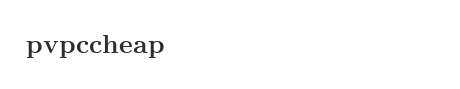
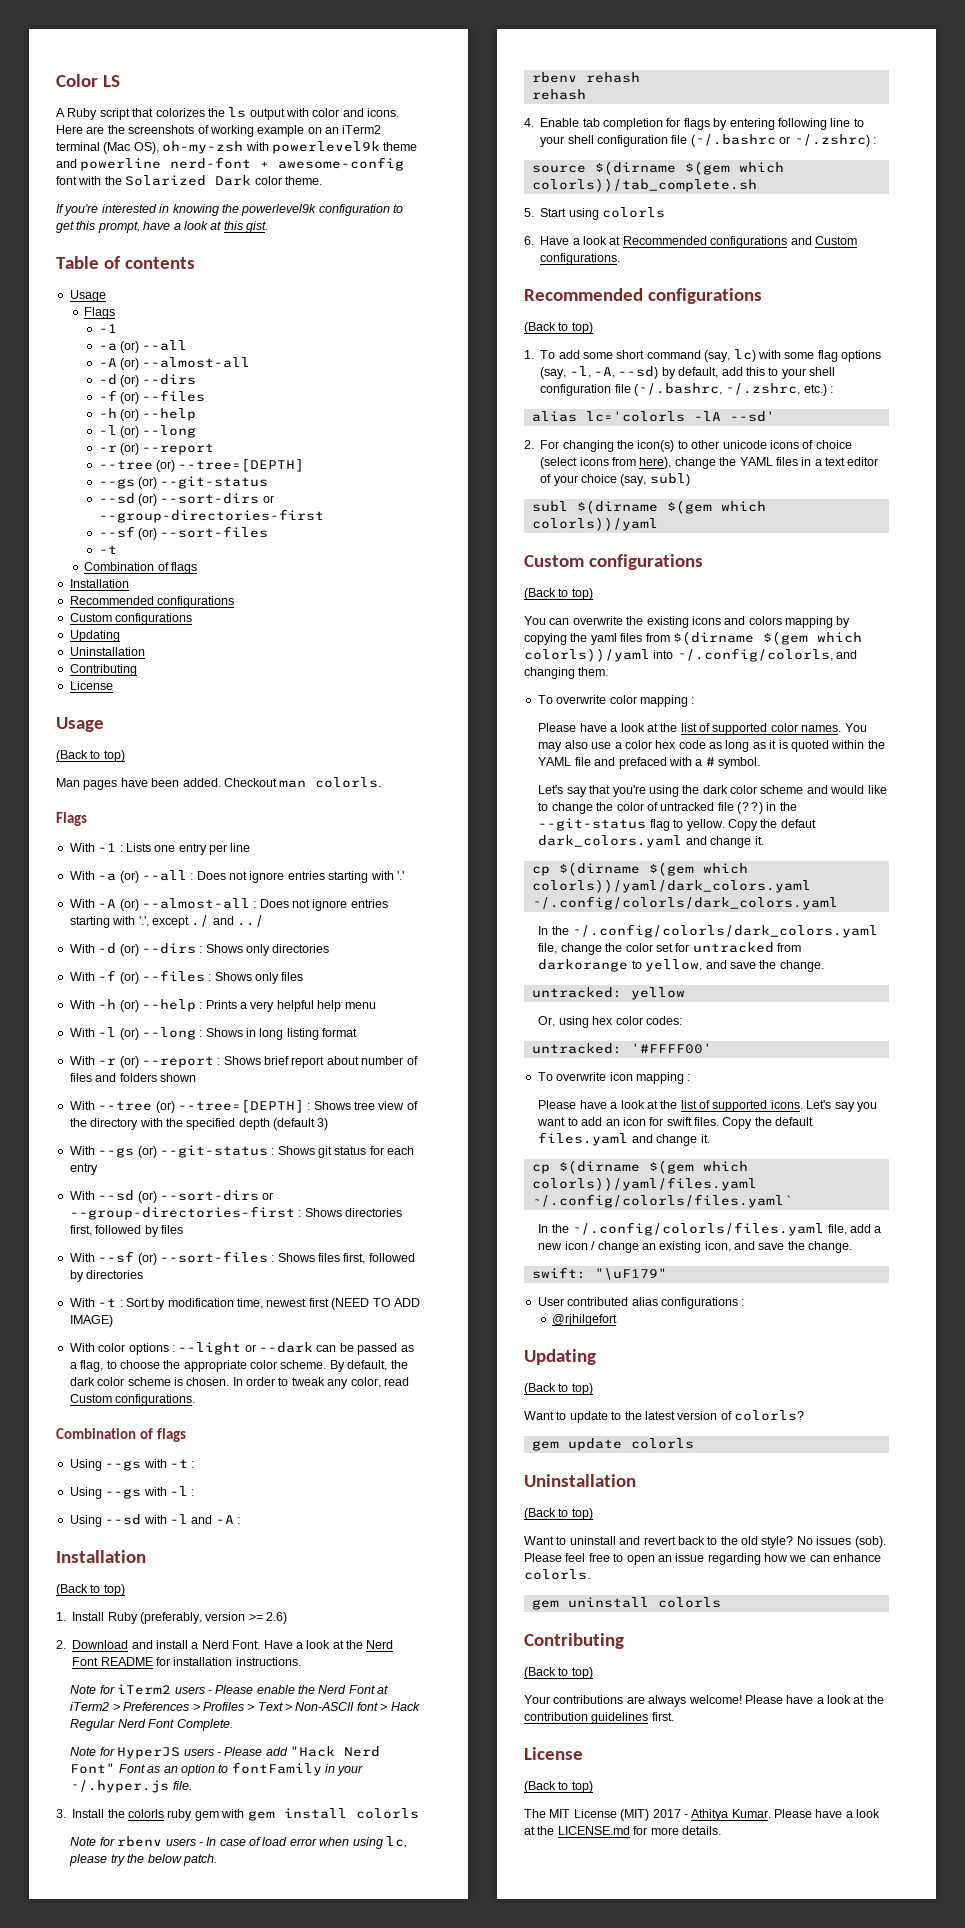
[26,35,165,58] pvpccheap -> [56,74,120,87] [56,107,400,120] [56,125,382,137] [56,141,418,154] [56,157,405,171] [56,175,322,186] [56,204,403,216] [56,221,268,233] [56,256,195,269] [69,290,106,302] [84,307,116,319] [98,324,117,333] [98,340,188,353] [98,357,251,370] [98,374,197,387] [98,390,206,404] [98,408,197,421] [98,425,197,438] [98,443,215,455] [98,458,305,472] [98,476,269,489] [98,493,274,506] [98,509,324,523] [98,526,269,540] [98,545,117,554] [84,562,197,574] [69,579,129,588] [69,596,235,608] [69,613,193,625] [69,630,120,642] [69,647,145,656] [69,664,137,676] [69,681,113,690] [56,717,104,732] [56,750,125,762] [56,777,382,790] [56,812,87,826] [69,843,251,855] [69,870,404,883] [69,898,388,911] [69,915,264,928] [69,943,330,956] [69,970,304,984] [69,999,376,1012] [69,1027,358,1040] [69,1056,418,1068] [69,1073,196,1082] [69,1099,418,1113] [69,1118,329,1130] [69,1145,415,1158] [69,1163,98,1175] [69,1190,274,1203] [69,1206,402,1220] [69,1225,183,1237] [69,1251,415,1265] [69,1270,144,1282] [69,1298,420,1310] [69,1315,113,1327] [69,1342,414,1355] [69,1360,408,1372] [69,1377,409,1389] [69,1394,196,1406] [56,1428,187,1442] [69,1459,195,1471] [69,1486,195,1499] [69,1514,240,1527] [56,1550,146,1563] [56,1584,125,1596] [56,1612,288,1624] [56,1640,394,1649] [72,1657,301,1666] [70,1684,389,1695] [70,1702,420,1711] [70,1719,233,1731] [70,1746,381,1759] [70,1762,364,1776] [70,1780,192,1793] [56,1808,419,1821] [70,1836,407,1849] [69,1854,217,1866] [531,72,640,83] [531,89,586,100] [524,118,864,130] [540,134,876,147] [531,161,784,175] [531,178,757,192] [524,207,665,220] [524,236,857,248] [540,253,621,265] [524,288,762,304] [524,322,593,334] [524,349,881,362] [540,366,835,379] [540,383,834,396] [531,411,775,422] [524,440,852,452] [540,457,879,469] [540,473,690,486] [531,500,766,514] [531,517,658,531] [524,554,703,570] [524,588,593,600] [524,616,851,628] [524,631,862,645] [524,648,858,662] [524,667,609,679] [537,695,695,707] [538,723,867,735] [538,740,885,752] [538,757,761,769] [538,785,887,797] [538,802,797,814] [538,818,816,831] [538,835,764,848] [531,862,748,876] [531,879,811,893] [531,896,838,910] [538,924,879,938] [538,942,802,955] [538,959,824,972] [531,987,685,1000] [538,1016,682,1028] [531,1043,712,1054] [537,1072,691,1084] [538,1100,877,1112] [537,1117,814,1129] [538,1132,710,1146] [531,1160,748,1174] [531,1177,757,1191] [531,1194,793,1208] [538,1222,882,1236] [538,1241,853,1253] [531,1267,667,1280] [537,1297,745,1309] [552,1314,618,1326] [524,1349,596,1365] [524,1383,593,1395] [524,1410,804,1423] [531,1438,694,1451] [524,1474,636,1487] [524,1508,593,1520] [524,1536,886,1548] [524,1553,882,1565] [524,1569,590,1580] [531,1597,721,1610] [524,1633,624,1649] [524,1667,593,1679] [524,1695,884,1707] [524,1712,674,1724] [524,1747,583,1760] [524,1781,593,1793] [524,1809,881,1821] [524,1826,721,1835] Color LS // A Ruby script that colorizes the ls output with color and icons. Here are the screenshots of working example on an iTerm2 terminal (Mac OS), oh-my-zsh with powerlevel9k theme and powerline nerd-font + awesome-config font with the Solarized Dark color theme. // If you're interested in knowing the powerlevel9k configuration to get this prompt, have a look at this gist. // Table of contents // Usage // Flags // -1 // -a (or) --all // -A (or) --almost-all // -d (or) --dirs // -f (or) --files // -h (or) --help // -l (or) --long // -r (or) --report // --tree (or) --tree=[DEPTH] // --gs (or) --git-status // --sd (or) --sort-dirs or --group-directories-first // --sf (or) --sort-files // -t // Combination of flags // Installation // Recommended configurations // Custom configurations // Updating // Uninstallation // Contributing // License // Usage // (Back to top) // Man pages have been added. Checkout man colorls. // Flags // With -1 : Lists one entry per line // With -a (or) --all : Does not ignore entries starting with '.' // With -A (or) --almost-all : Does not ignore entries starting with '.', except ./ and ../ // With -d (or) --dirs : Shows only directories // With -f (or) --files : Shows only files // With -h (or) --help : Prints a very helpful help menu // With -l (or) --long : Shows in long listing format // With -r (or) --report : Shows brief report about number of files and folders shown // With --tree (or) --tree=[DEPTH] : Shows tree view of the directory with the specified depth (default 3) // With --gs (or) --git-status : Shows git status for each entry // With --sd (or) --sort-dirs or --group-directories-first : Shows directories first, followed by files // With --sf (or) --sort-files : Shows files first, followed by directories // With -t : Sort by modification time, newest first (NEED TO ADD IMAGE) // With color options : --light or --dark can be passed as a flag, to choose the appropriate color scheme. By default, the dark color scheme is chosen. In order to tweak any color, read Custom configurations. // Combination of flags // Using --gs with -t : // Using --gs with -l : // Using --sd with -l and -A : // Installation // (Back to top) // 1. Install Ruby (preferably, version >= 2.6) // 2. Download and install a Nerd Font. Have a look at the Nerd Font README for installation instructions. // Note for iTerm2 users - Please enable the Nerd Font at iTerm2 > Preferences > Profiles > Text > Non-ASCII font > Hack Regular Nerd Font Complete. // Note for HyperJS users - Please add "Hack Nerd Font" Font as an option to fontFamily in your ~/.hyper.js file. // 3. Install the colorls ruby gem with gem install colorls // Note for rbenv users - In case of load error when using lc, please try the below patch. // rbenv rehash // rehash // 4. Enable tab completion for flags by entering following line to your shell configuration file (~/.bashrc or ~/.zshrc) : // source $(dirname $(gem which colorls))/tab_complete.sh // 5. Start using colorls // 6. Have a look at Recommended configurations and Custom configurations. // Recommended configurations // (Back to top) // 1. To add some short command (say, lc) with some flag options (say, -l, -A, --sd) by default, add this to your shell configuration file (~/.bashrc, ~/.zshrc, etc.) : // alias lc='colorls -lA --sd' // 2. For changing the icon(s) to other unicode icons of choice (select icons from here), change the YAML files in a text editor of your choice (say, subl) // subl $(dirname $(gem which colorls))/yaml // Custom configurations // (Back to top) // You can overwrite the existing icons and colors mapping by copying the yaml files from $(dirname $(gem which colorls))/yaml into ~/.config/colorls, and changing them. // To overwrite color mapping : // Please have a look at the list of supported color names. You may also use a color hex code as long as it is quoted within the YAML file and prefaced with a # symbol. // Let's say that you're using the dark color scheme and would like to change the color of untracked file (??) in the --git-status flag to yellow. Copy the defaut dark_colors.yaml and change it. // cp $(dirname $(gem which colorls))/yaml/dark_colors.yaml ~/.config/colorls/dark_colors.yaml // In the ~/.config/colorls/dark_colors.yaml file, change the color set for untracked from darkorange to yellow, and save the change. // untracked: yellow // Or, using hex color codes: // untracked: '#FFFF00' // To overwrite icon mapping : // Please have a look at the list of supported icons. Let's say you want to add an icon for swift files. Copy the default files.yaml and change it. // cp $(dirname $(gem which colorls))/yaml/files.yaml ~/.config/colorls/files.yaml` // In the ~/.config/colorls/files.yaml file, add a new icon / change an existing icon, and save the change. // swift: "\uF179" // User contributed alias configurations : // @rjhilgefort // Updating // (Back to top) // Want to update to the latest version of colorls? // gem update colorls // Uninstallation // (Back to top) // Want to uninstall and revert back to the old style? No issues (sob). Please feel free to open an issue regarding how we can enhance colorls. // gem uninstall colorls // Contributing // (Back to top) // Your contributions are always welcome! Please have a look at the contribution guidelines first. // License // (Back to top) // The MIT License (MIT) 2017 - Athitya Kumar. Please have a look at the LICENSE.md for more details.

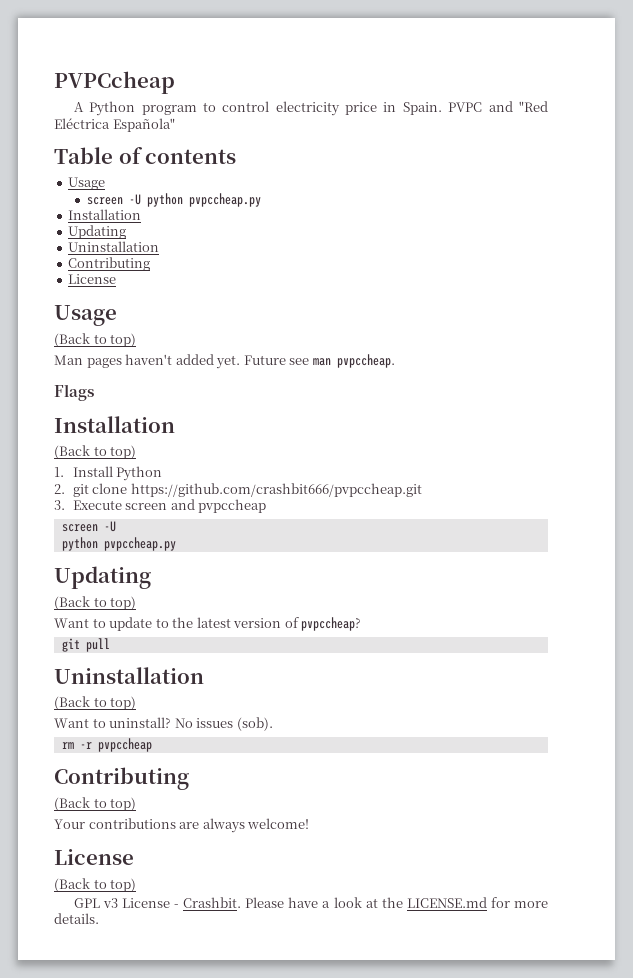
[56,74,120,87] Color LS -> [54,71,175,94] PVPCcheap
[67,107,400,120] [56,125,382,137] [56,141,418,154] [56,157,405,171] [56,175,322,186] [56,204,403,216] [56,221,268,233] [56,256,195,269] [69,290,106,302] [84,307,116,319] [98,324,117,333] [98,340,188,353] [98,357,251,370] [98,374,197,387] [98,390,206,404] [98,408,197,421] [98,425,197,438] [98,443,215,455] [98,458,305,472] [98,476,269,489] [98,493,274,506] [98,509,324,523] [98,526,269,540] [98,545,117,554] [84,562,197,574] [69,579,129,588] [69,596,235,608] [69,613,193,625] Ruby script that colorizes the ls output with color and icons. Here are the screenshots of working example on an iTerm2 terminal (Mac OS), oh-my-zsh with powerlevel9k theme and powerline nerd-font + awesome-config font with the Solarized Dark color theme. // If you're interested in knowing the powerlevel9k configuration to get this prompt, have a look at this gist. // Table of contents // Usage // Flags // -1 // -a (or) --all // -A (or) --almost-all // -d (or) --dirs // -f (or) --files // -h (or) --help // -l (or) --long // -r (or) --report // --tree (or) --tree=[DEPTH] // --gs (or) --git-status // --sd (or) --sort-dirs or --group-directories-first // --sf (or) --sort-files // -t // Combination of flags // Installation // Recommended configurations // Custom configurations -> [89,101,549,116] [54,118,175,132] [54,147,237,164] [68,177,106,190] [87,193,262,207] [68,209,142,220] Python program to control electricity price in Spain. PVPC and "Red Eléctrica Española" // Table of contents // Usage // screen -U python pvpccheap.py // Installation
[120,777,382,788] [56,812,87,826] [69,843,251,855] [69,870,404,883] [69,898,388,911] [69,915,264,928] [69,943,330,956] [69,970,304,984] [69,999,376,1012] [69,1027,358,1040] [69,1056,418,1068] [69,1073,196,1082] [69,1099,418,1113] [69,1118,329,1130] [69,1145,415,1158] [69,1163,98,1175] [69,1190,274,1203] [69,1206,402,1220] [69,1225,183,1237] [69,1251,415,1265] [69,1270,144,1282] [69,1298,420,1310] [69,1315,113,1327] [69,1342,414,1355] [69,1360,408,1372] [69,1377,409,1389] [69,1394,196,1406] [56,1428,187,1442] [69,1459,195,1471] [69,1486,195,1499] [69,1514,240,1527] have been added. Checkout man colorls. // Flags // With -1 : Lists one entry per line // With -a (or) --all : Does not ignore entries starting with '.' // With -A (or) --almost-all : Does not ignore entries starting with '.', except ./ and ../ // With -d (or) --dirs : Shows only directories // With -f (or) --files : Shows only files // With -h (or) --help : Prints a very helpful help menu // With -l (or) --long : Shows in long listing format // With -r (or) --report : Shows brief report about number of files and folders shown // With --tree (or) --tree=[DEPTH] : Shows tree view of the directory with the specified depth (default 3) // With --gs (or) --git-status : Shows git status for each entry // With --sd (or) --sort-dirs or --group-directories-first : Shows directories first, followed by files // With --sf (or) --sort-files : Shows files first, followed by directories // With -t : Sort by modification time, newest first (NEED TO ADD IMAGE) // With color options : --light or --dark can be passed as a flag, to choose the appropriate color scheme. By default, the dark color scheme is chosen. In order to tweak any color, read Custom configurations. // Combination of flags // Using --gs with -t : // Using --gs with -l : // Using --sd with -l and -A : -> [125,354,395,369] [54,384,94,401] haven't added yet. Future see man pvpccheap. // Flags
[107,1612,288,1624] [56,1640,394,1649] [72,1657,301,1666] [70,1684,389,1695] [70,1702,420,1711] [70,1719,233,1731] [70,1746,381,1759] [70,1762,364,1776] [70,1780,192,1793] [56,1808,419,1821] [70,1836,407,1849] [69,1854,217,1866] [531,72,640,83] [531,89,586,100] [524,118,864,130] [540,134,876,147] [531,161,784,175] [531,178,757,192] [524,207,665,220] [524,236,857,248] [540,253,621,265] [524,288,762,304] [524,322,593,334] [524,349,881,362] [540,366,835,379] [540,383,834,396] [531,411,775,422] [524,440,852,452] [540,457,879,469] [540,473,690,486] [531,500,766,514] [531,517,658,531] [524,554,703,570] [524,588,593,600] [524,616,851,628] [524,631,862,645] [524,648,858,662] [524,667,609,679] [537,695,695,707] [538,723,867,735] [538,740,885,752] [538,757,761,769] [538,785,887,797] [538,802,797,814] [538,818,816,831] [538,835,764,848] [531,862,748,876] [531,879,811,893] [531,896,838,910] [538,924,879,938] [538,942,802,955] [538,959,824,972] [531,987,685,1000] [538,1016,682,1028] [531,1043,712,1054] [537,1072,691,1084] [538,1100,877,1112] [537,1117,814,1129] [538,1132,710,1146] [531,1160,748,1174] [531,1177,757,1191] [531,1194,793,1208] [538,1222,882,1236] [538,1241,853,1253] [531,1267,667,1280] [537,1297,745,1309] [552,1314,618,1326] Ruby (preferably, version >= 2.6) // 2. Download and install a Nerd Font. Have a look at the Nerd Font README for installation instructions. // Note for iTerm2 users - Please enable the Nerd Font at iTerm2 > Preferences > Profiles > Text > Non-ASCII font > Hack Regular Nerd Font Complete. // Note for HyperJS users - Please add "Hack Nerd Font" Font as an option to fontFamily in your ~/.hyper.js file. // 3. Install the colorls ruby gem with gem install colorls // Note for rbenv users - In case of load error when using lc, please try the below patch. // rbenv rehash // rehash // 4. Enable tab completion for flags by entering following line to your shell configuration file (~/.bashrc or ~/.zshrc) : // source $(dirname $(gem which colorls))/tab_complete.sh // 5. Start using colorls // 6. Have a look at Recommended configurations and Custom configurations. // Recommended configurations // (Back to top) // 1. To add some short command (say, lc) with some flag options (say, -l, -A, --sd) by default, add this to your shell configuration file (~/.bashrc, ~/.zshrc, etc.) : // alias lc='colorls -lA --sd' // 2. For changing the icon(s) to other unicode icons of choice (select icons from here), change the YAML files in a text editor of your choice (say, subl) // subl $(dirname $(gem which colorls))/yaml // Custom configurations // (Back to top) // You can overwrite the existing icons and colors mapping by copying the yaml files from $(dirname $(gem which colorls))/yaml into ~/.config/colorls, and changing them. // To overwrite color mapping : // Please have a look at the list of supported color names. You may also use a color hex code as long as it is quoted within the YAML file and prefaced with a # symbol. // Let's say that you're using the dark color scheme and would like to change the color of untracked file (??) in the --git-status flag to yellow. Copy the defaut dark_colors.yaml and change it. // cp $(dirname $(gem which colorls))/yaml/dark_colors.yaml ~/.config/colorls/dark_colors.yaml // In the ~/.config/colorls/dark_colors.yaml file, change the color set for untracked from darkorange to yellow, and save the change. // untracked: yellow // Or, using hex color codes: // untracked: '#FFFF00' // To overwrite icon mapping : // Please have a look at the list of supported icons. Let's say you want to add an icon for swift files. Copy the default files.yaml and change it. // cp $(dirname $(gem which colorls))/yaml/files.yaml ~/.config/colorls/files.yaml` // In the ~/.config/colorls/files.yaml file, add a new icon / change an existing icon, and save the change. // swift: "\uF179" // User contributed alias configurations : // @rjhilgefort -> [116,466,163,481] [54,483,422,497] [54,499,267,513] [61,521,116,532] [61,537,176,551] Python // 2. git clone https://github.com/crashbit666/pvpccheap.git // 3. Execute screen and pvpccheap // screen -U // python pvpccheap.py
[734,1410,804,1421] [531,1438,694,1451] colorls? // gem update colorls -> [301,617,362,631] [61,638,110,652] pvpccheap? // git pull
[569,1536,886,1548] [524,1553,882,1565] [524,1569,590,1580] [531,1597,721,1610] uninstall and revert back to the old style? No issues (sob). Please feel free to open an issue regarding how we can enhance colorls. // gem uninstall colorls -> [109,717,273,731] [61,738,152,752] uninstall? No issues (sob). // rm -r pvpccheap
[744,1695,884,1704] [524,1712,674,1724] [524,1747,583,1760] [524,1781,593,1793] [524,1809,771,1821] Please have a look at the contribution guidelines first. // License // (Back to top) // The MIT License (MIT) 2017 - Athitya Kumar. -> [54,849,134,865] [54,878,137,892] [73,897,242,908] // License // (Back to top) // GPL v3 License - Crashbit.

